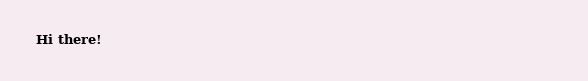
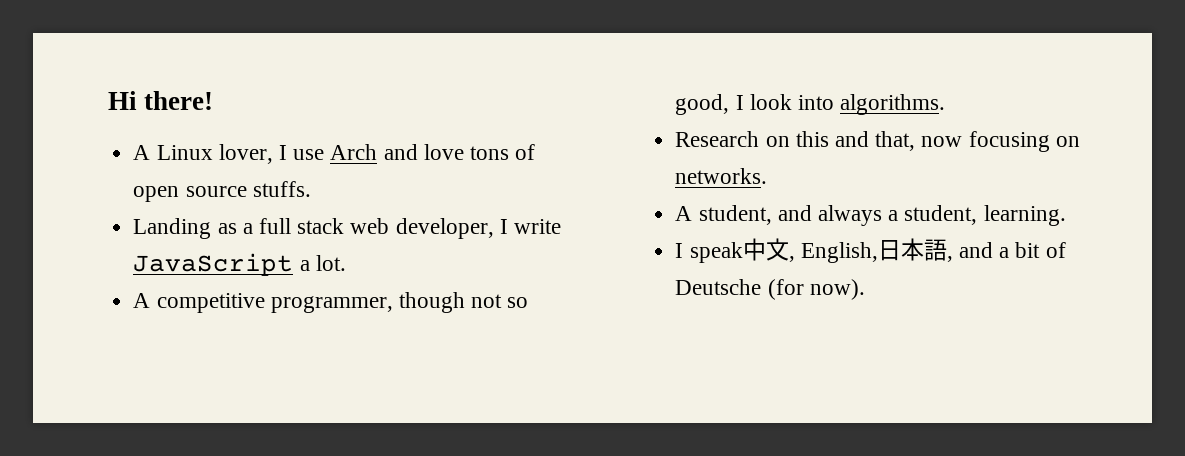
(102, 39) none -> [133,144,536,164] [133,181,311,202] [133,218,561,239] [133,253,346,276] [133,292,529,313] [675,94,946,115] [675,131,1080,152] [675,168,768,184] [675,205,1066,226] [675,238,1066,263] [675,279,865,300] // A Linux lover, I use Arch and love tons of open source stuffs. // Landing as a full stack web developer, I write JavaScript a lot. // A competitive programmer, though not so good, I look into algorithms. // Research on this and that, now focusing on networks. // A student, and always a student, learning. // I speak中文, English,日本語, and a bit of Deutsche (for now).

